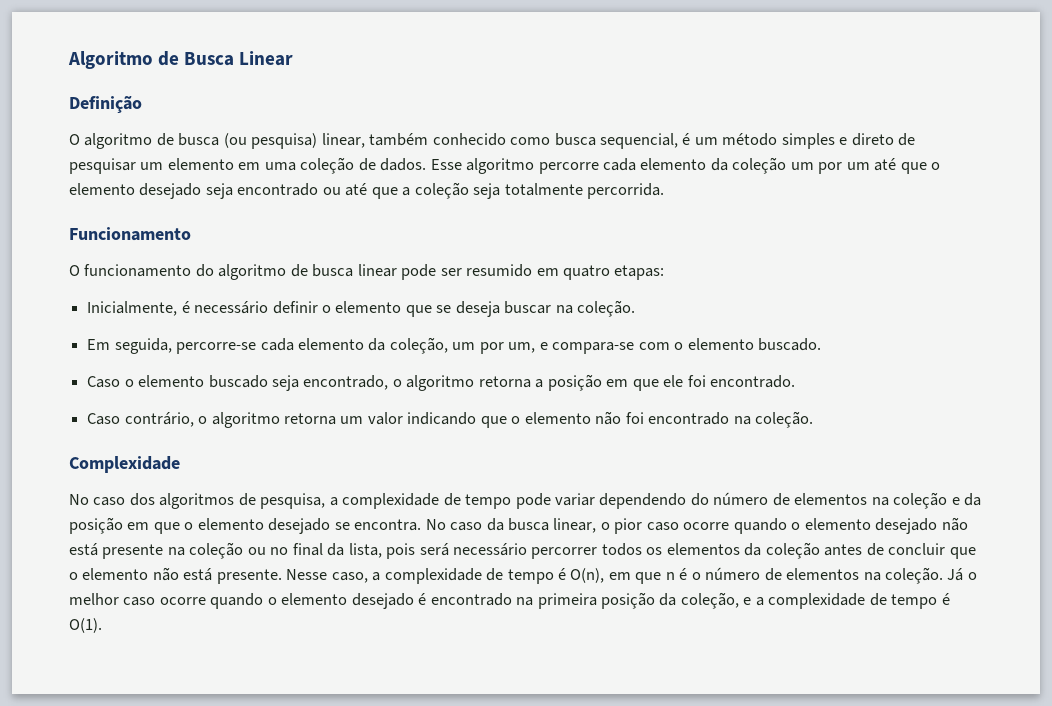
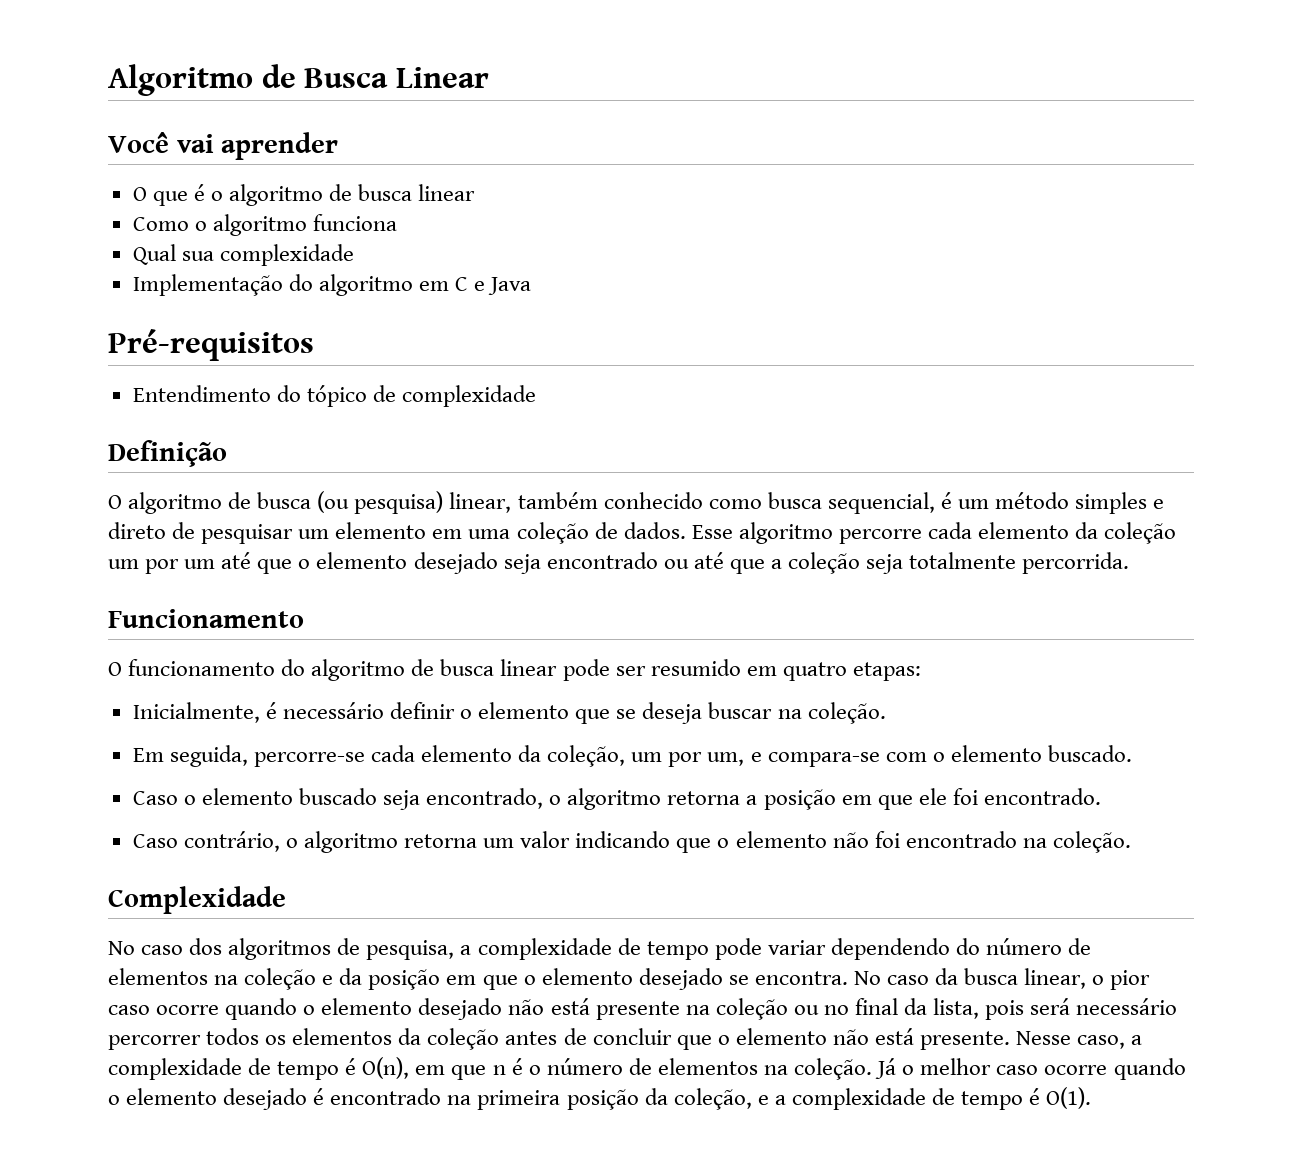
(294, 58) none -> [108,132,339,160] [132,184,476,206] [132,214,397,236] [132,244,354,266] [132,274,532,296] [108,329,314,361] [132,385,537,407] // Você vai aprender // O que é o algoritmo de busca linear // Como o algoritmo funciona // Qual sua complexidade // Implementação do algoritmo em C e Java // Pré-requisitos // Entendimento do tópico de complexidade

